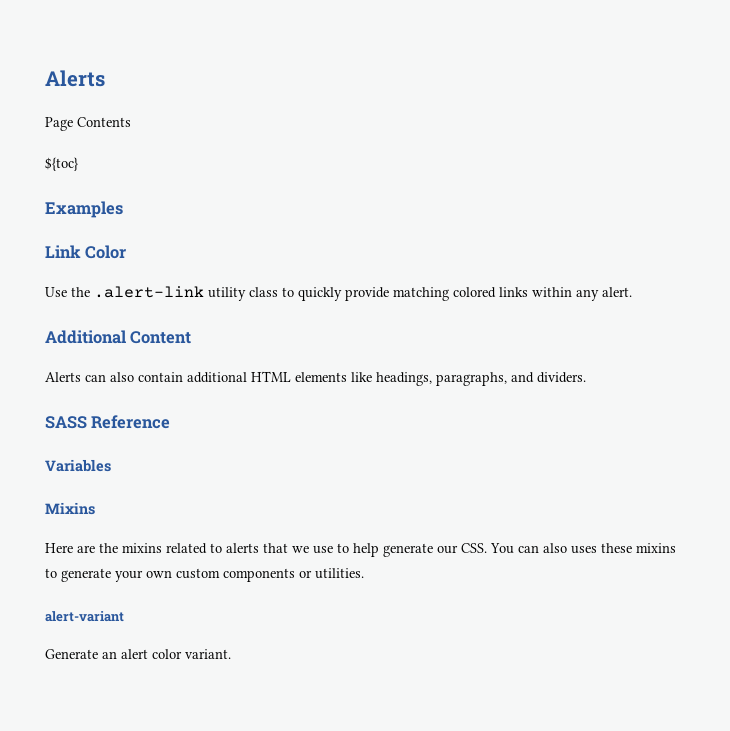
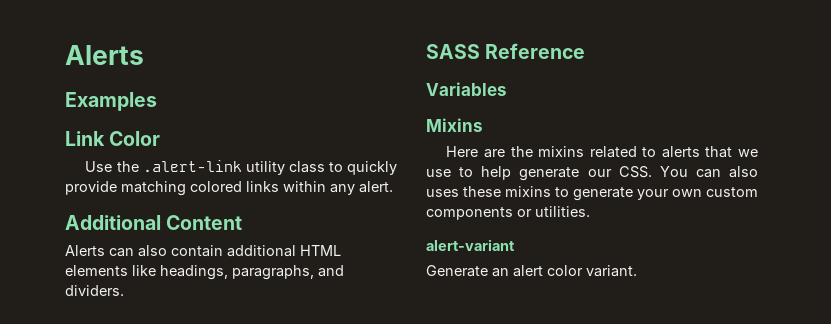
[45,70,105,87] [45,117,131,131] [45,157,78,171] Alerts // Page Contents // ${toc} -> [65,45,144,65] Alerts

